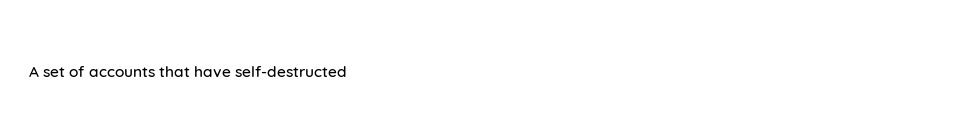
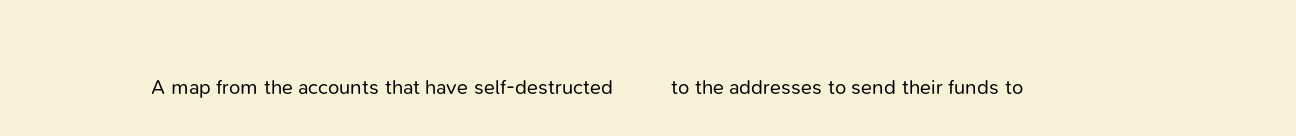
[43,66,86,77] set of -> [170,79,293,98] map from the
(348, 71) none -> [671,79,1023,95] to the addresses to send their funds to

